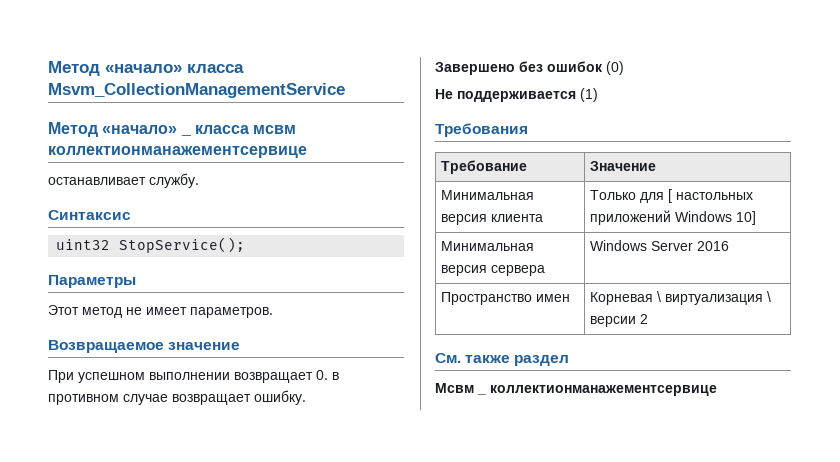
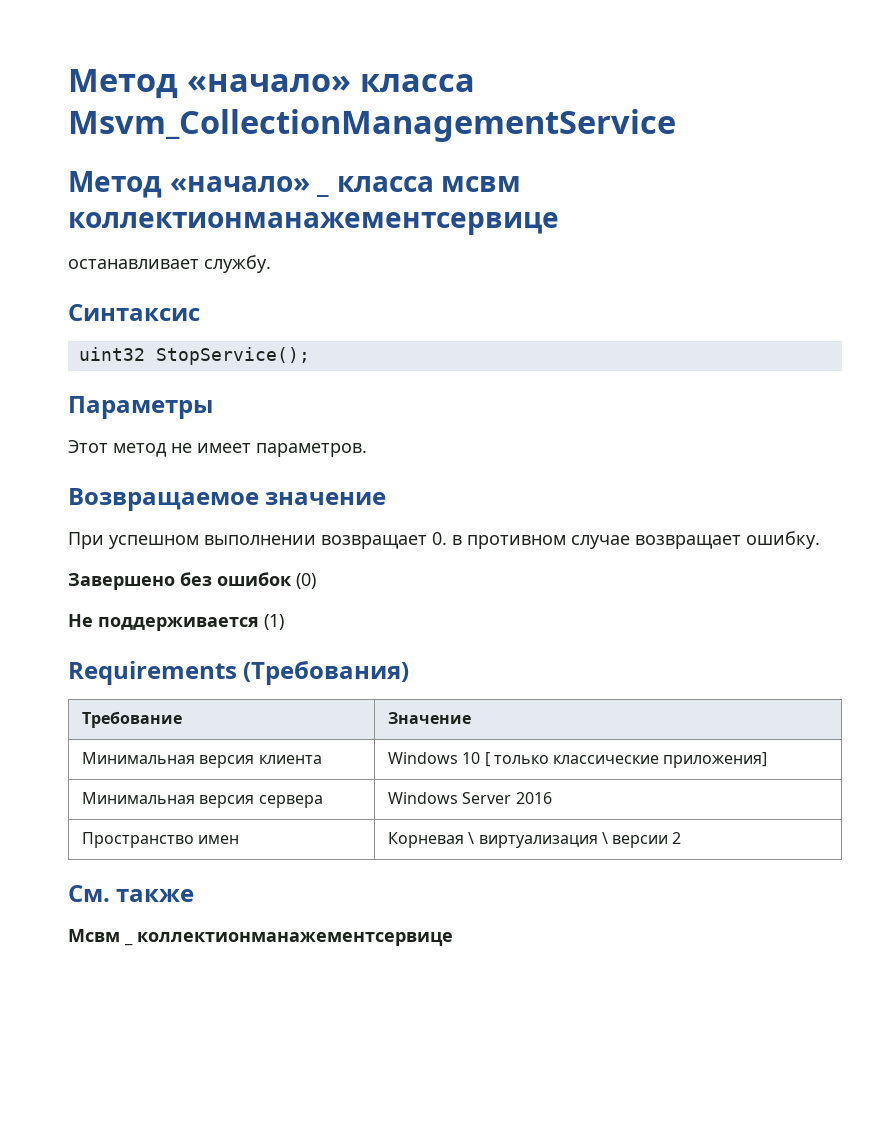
[435,123,528,137] Требования -> [68,661,410,685] Requirements (Требования)
[590,189,754,203] [590,210,757,225] Только для [ настольных приложений Windows 10] -> [387,752,768,768] Windows 10 [ только классические приложения]
[514,355,570,366] раздел -> (195, 895) none

